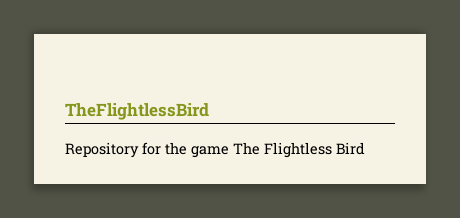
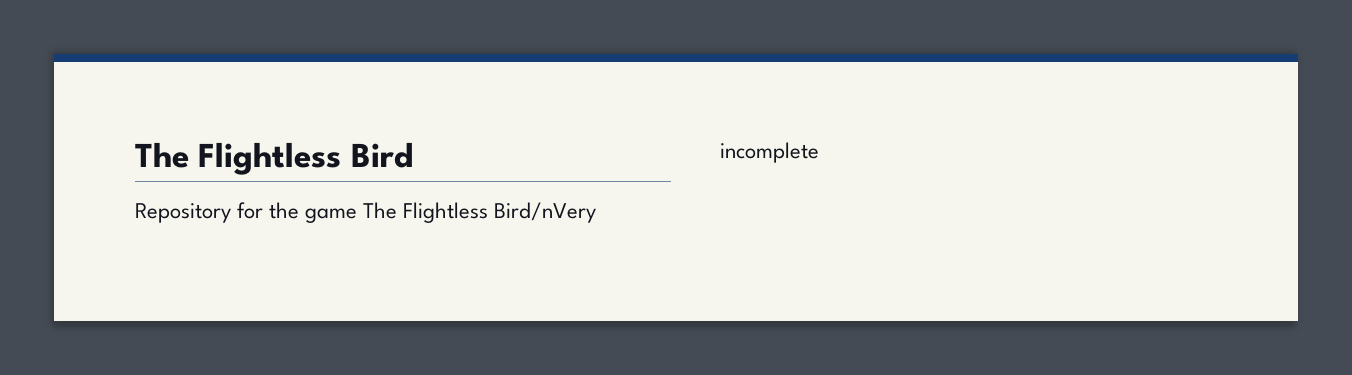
[65,103,209,120] TheFlightlessBird -> [135,142,414,175] The Flightless Bird
[336,142,365,155] Bird -> [494,202,597,223] [720,142,819,163] Bird/nVery incomplete

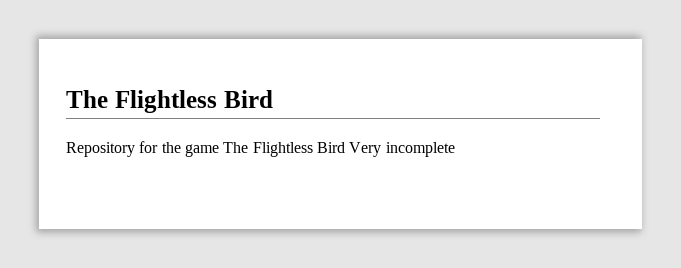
[494,202,597,223] Bird/nVery -> [316,142,382,157] Bird Very

